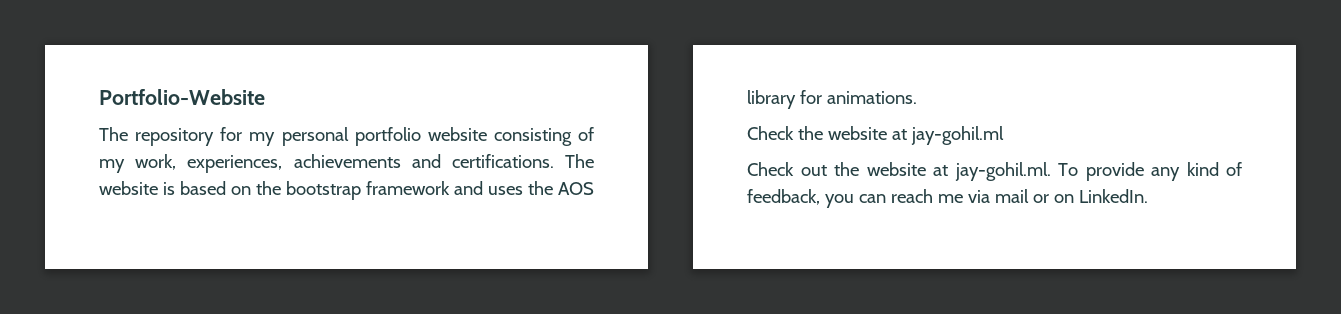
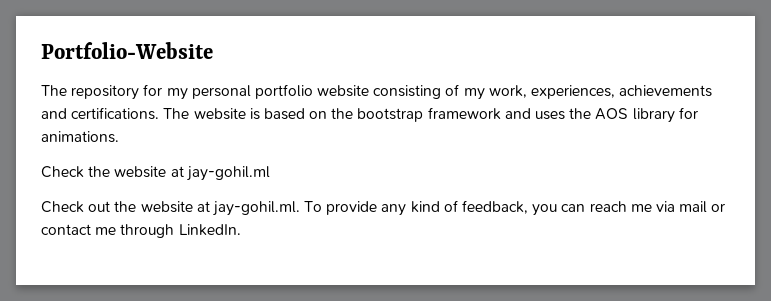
[1053,194,1074,203] on -> [41,224,175,238] contact me through

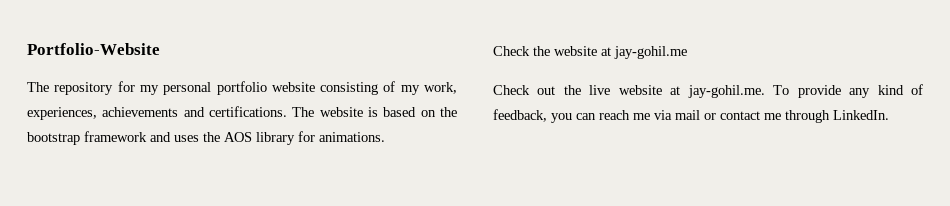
[186,166,270,181] jay-gohil.ml -> [614,46,687,59] jay-gohil.me
[140,201,300,216] website at jay-gohil.ml. -> [589,85,765,98] live website at jay-gohil.me.

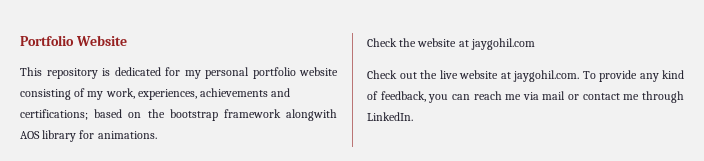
[27,43,160,55] [27,82,114,95] Portfolio-Website // The repository -> [20,35,127,46] [20,67,161,79] Portfolio Website // This repository is dedicated
[209,106,378,117] certifications. The website is -> [20,109,88,120] certifications;
[150,132,220,142] and uses the -> [286,109,337,121] alongwith
[614,46,687,59] jay-gohil.me -> [470,38,535,50] jaygohil.com
[687,85,765,98] jay-gohil.me. -> [513,70,579,82] jaygohil.com.

